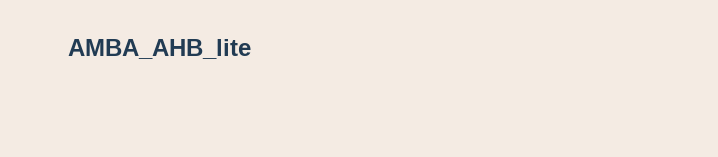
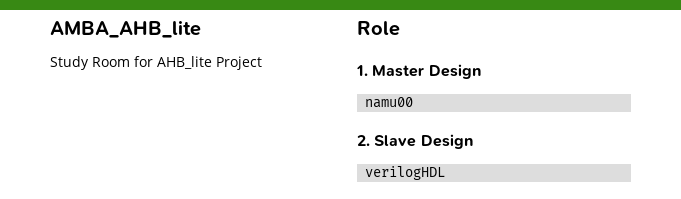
(251, 49) none -> [50,56,262,70] [357,21,400,36] [356,64,481,79] [365,97,414,108] [357,134,473,149] [365,166,446,180] // Study Room for AHB_lite Project // Role // 1. Master Design // namu00 // 2. Slave Design // verilogHDL

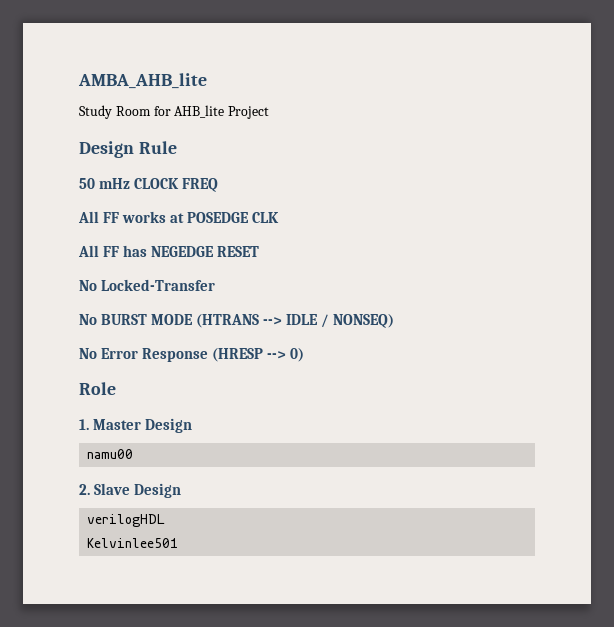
(262, 63) none -> [79,141,177,158] [79,178,219,192] [78,211,280,223] [78,245,260,257] [79,279,216,291] [79,314,395,328] [79,348,305,362] // Design Rule // 50 mHz CLOCK FREQ // All FF works at POSEDGE CLK // All FF has NEGEDGE RESET // No Locked-Transfer // No BURST MODE (HTRANS --> IDLE / NONSEQ) // No Error Response (HRESP --> 0)
(446, 173) none -> [87,538,179,548] // Kelvinlee501

